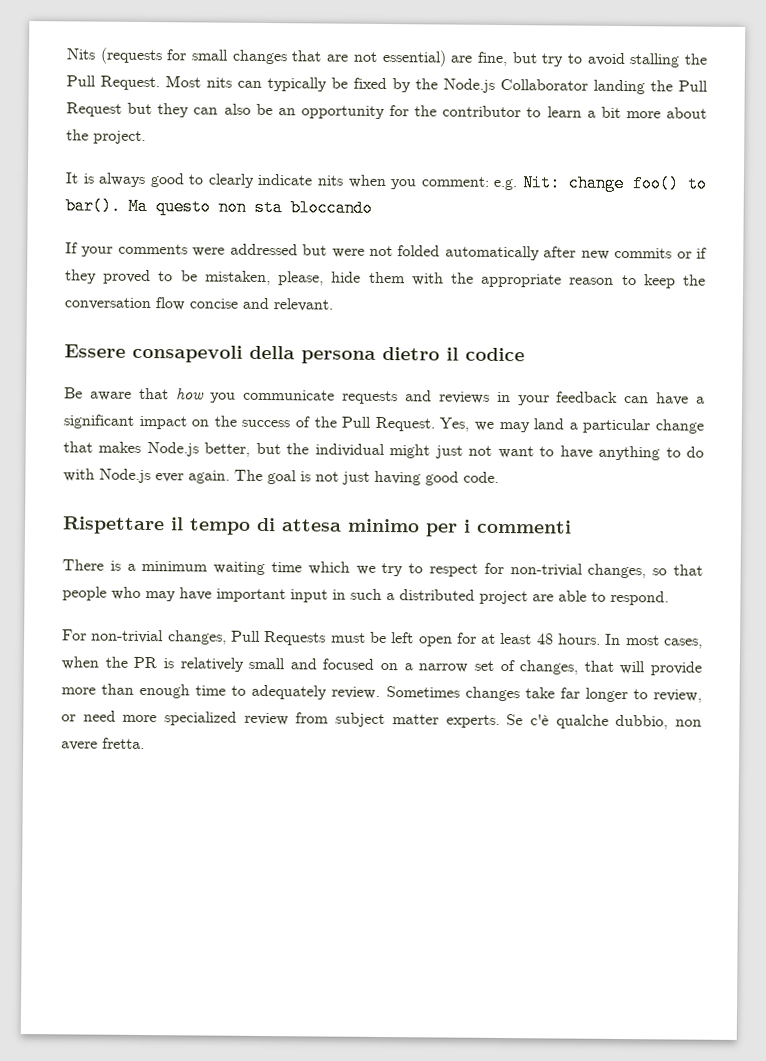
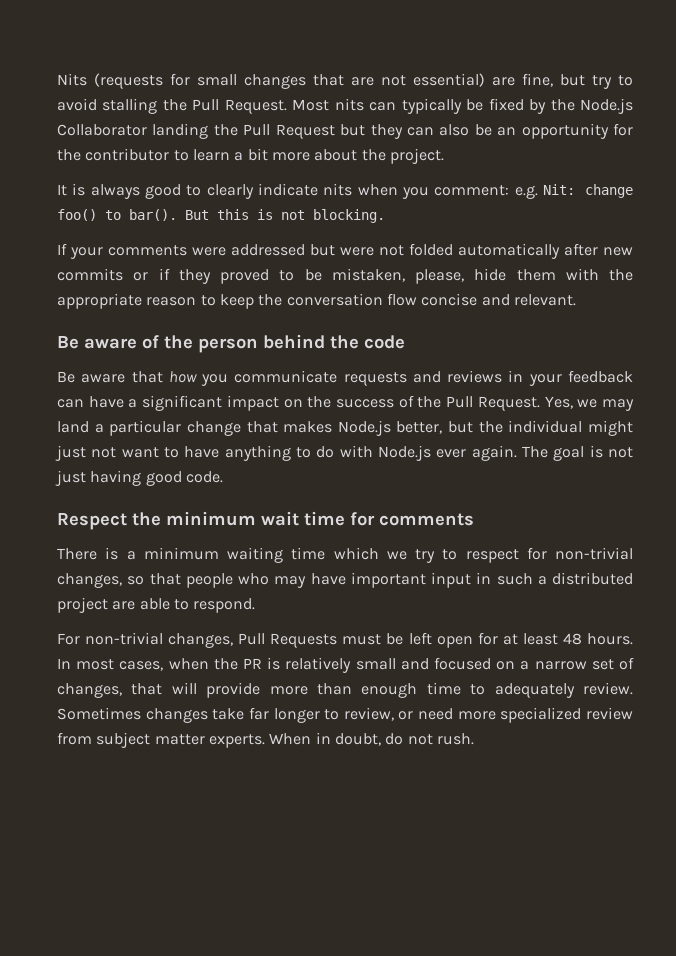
[128,197,373,217] Ma questo non sta bloccando -> [185,209,385,223] But this is not blocking.
[64,344,525,364] Essere consapevoli della persona dietro il codice -> [57,334,405,353] Be aware of the person behind the code
[62,516,572,537] Rispettare il tempo di attesa minimo per i commenti -> [57,511,474,530] Respect the minimum wait time for comments
[506,714,702,730] [61,737,145,751] Se c'è qualche dubbio, non avere fretta. -> [269,732,474,746] When in doubt, do not rush.

